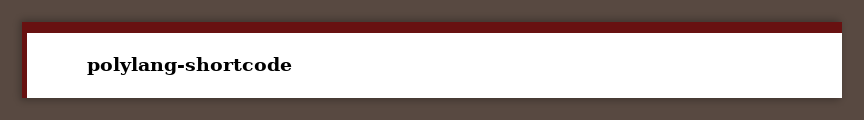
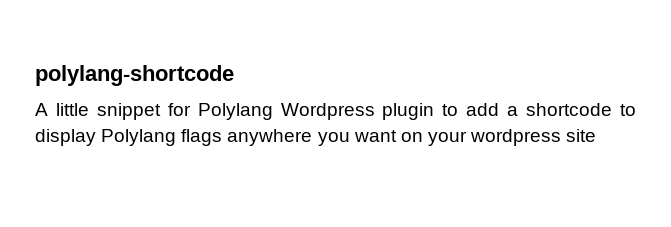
(292, 66) none -> [35,103,637,120] [35,129,597,146] // A little snippet for Polylang Wordpress plugin to add a shortcode to display Polylang flags anywhere you want on your wordpress site

